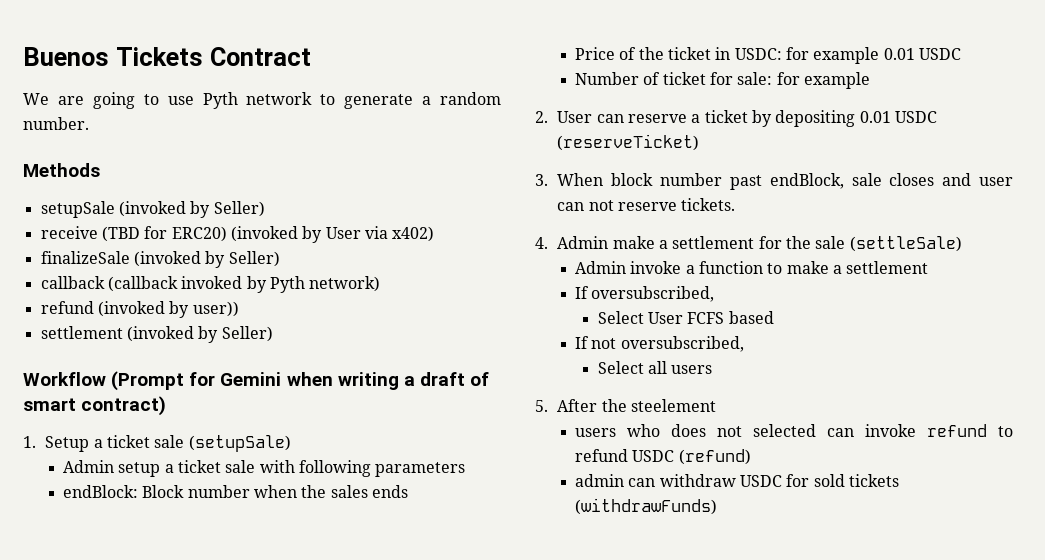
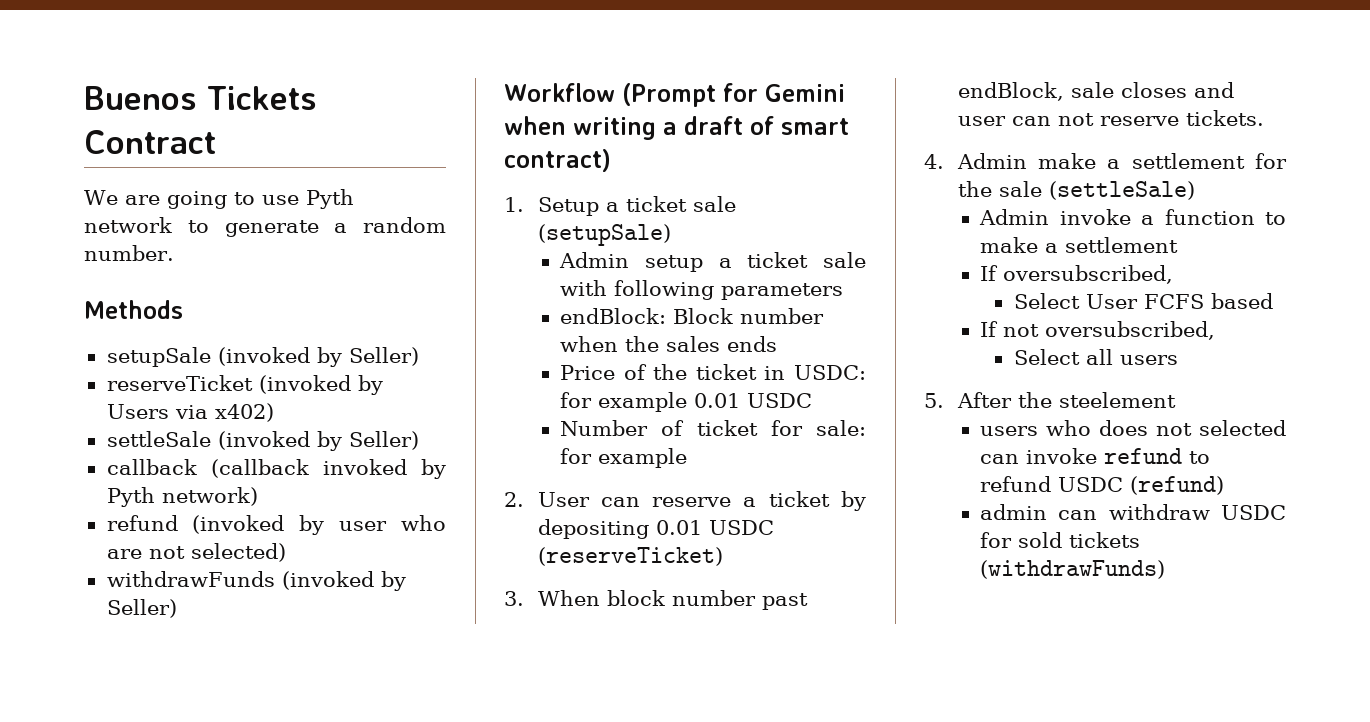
[40,226,361,243] receive (TBD for ERC20) (invoked by User -> [106,375,383,395] [106,404,169,419] reserveTicket (invoked by Users
[40,251,130,264] finalizeSale -> [106,431,211,447] settleSale
[192,301,239,317] [40,326,123,339] user)) // settlement -> [339,515,446,531] [106,543,286,562] [106,571,275,587] user who are not selected) // withdrawFunds

